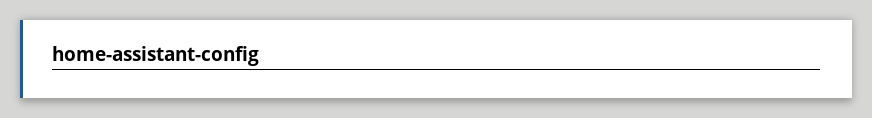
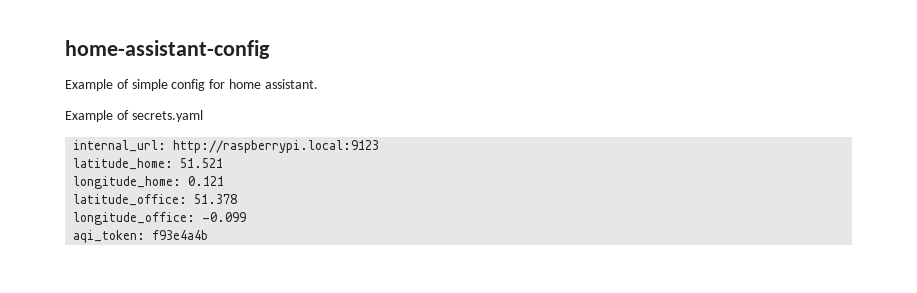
(259, 56) none -> [65,79,318,91] [65,110,203,122] [73,140,380,153] [73,158,224,170] [73,176,225,189] [73,194,238,206] [73,212,247,225] [73,230,209,243] // Example of simple config for home assistant. // Example of secrets.yaml // internal_url: http://raspberrypi.local:9123 // latitude_home: 51.521 // longitude_home: 0.121 // latitude_office: 51.378 // longitude_office: -0.099 // aqi_token: f93e4a4b

